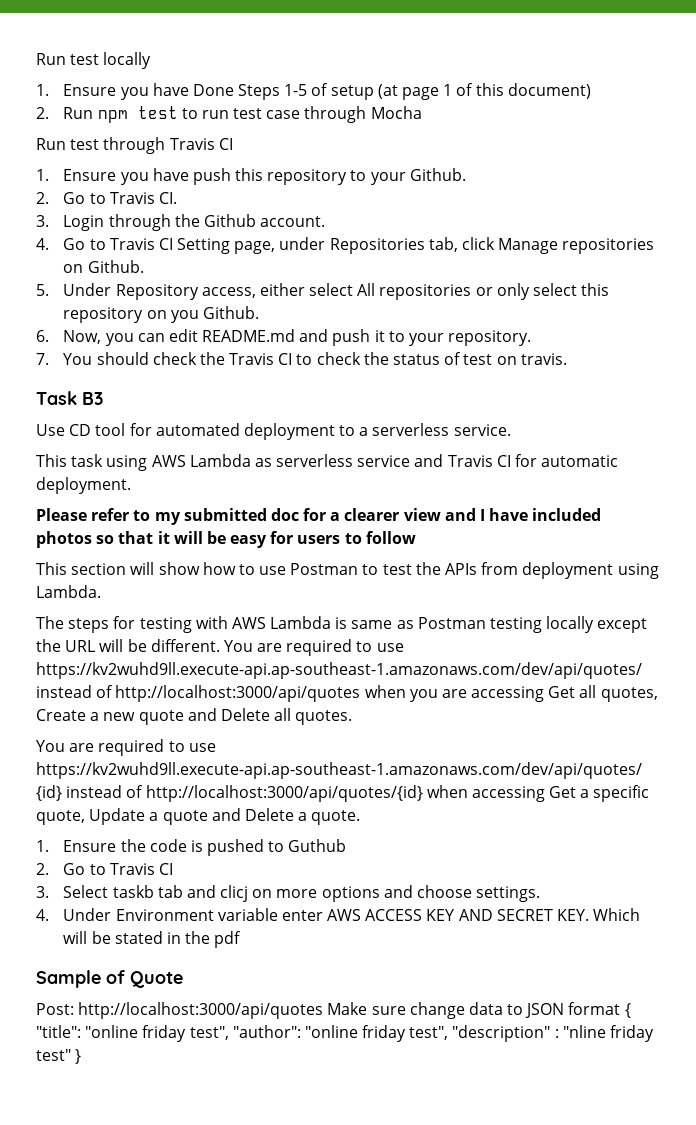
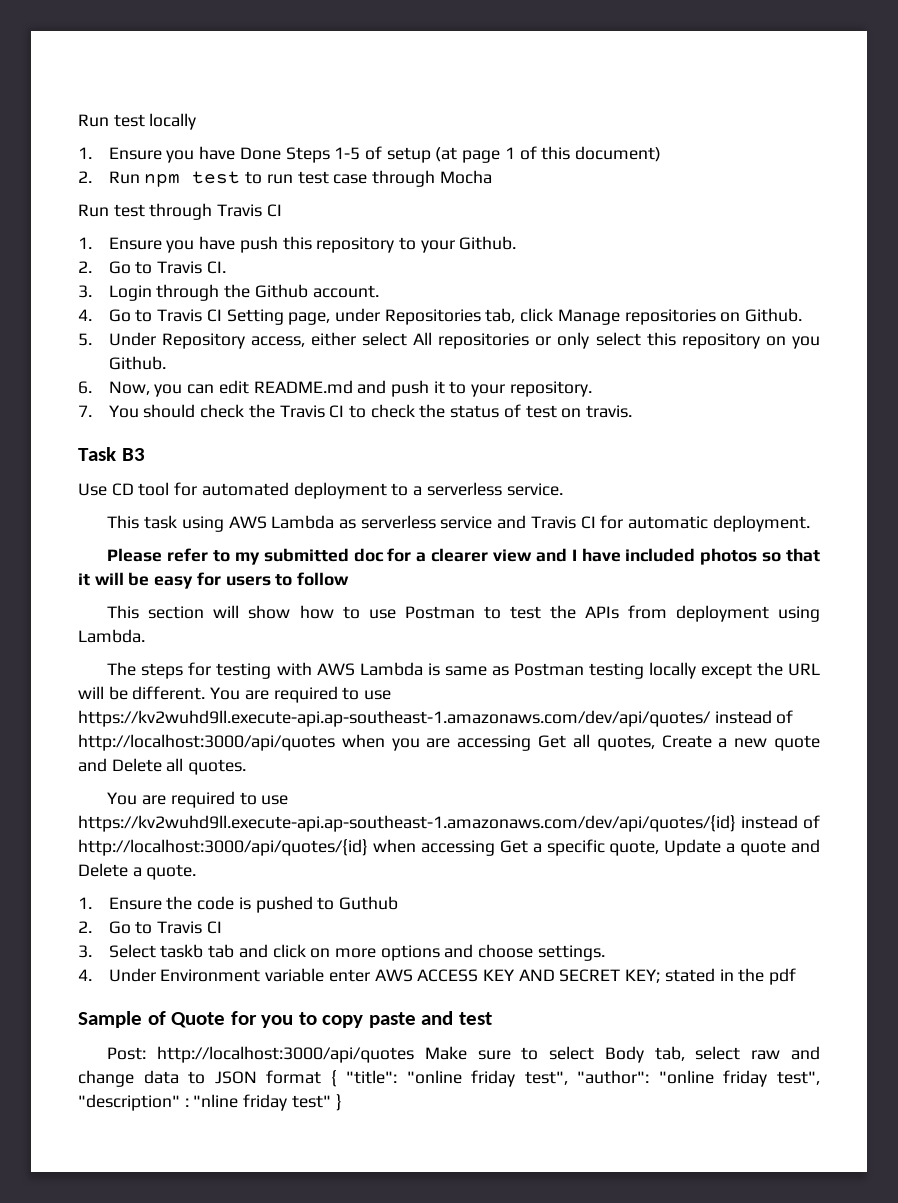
[220,885,249,902] clicj -> [272,944,306,958] click
[557,908,641,921] [63,931,111,944] KEY. Which will be -> [625,969,661,983] KEY;
[36,1002,406,1019] // Post: http://localhost:3000/api/quotes Make sure -> [230,1011,492,1028] [107,1046,820,1063] for you to copy paste and test // Post: http://localhost:3000/api/quotes Make sure to select Body tab, select raw and

